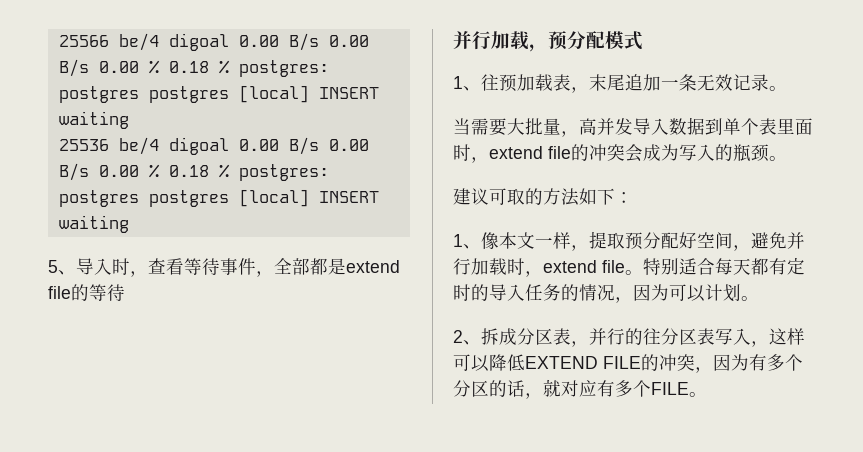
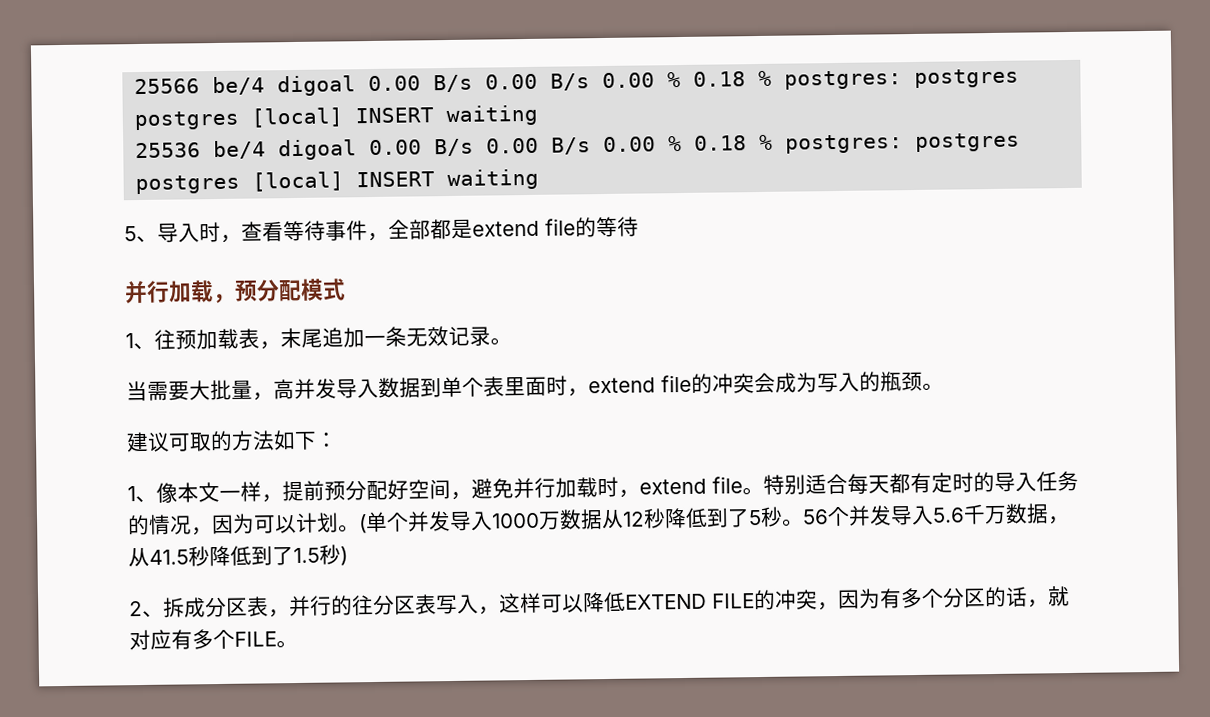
[607,232,625,249] 取 -> [303,480,325,501] 前
(759, 298) none -> [358,503,1070,534] [128,544,348,568] (单个并发导入1000万数据从12秒降低到了5秒。56个并发导入5.6千万数据，从41.5秒降低到了1.5秒)

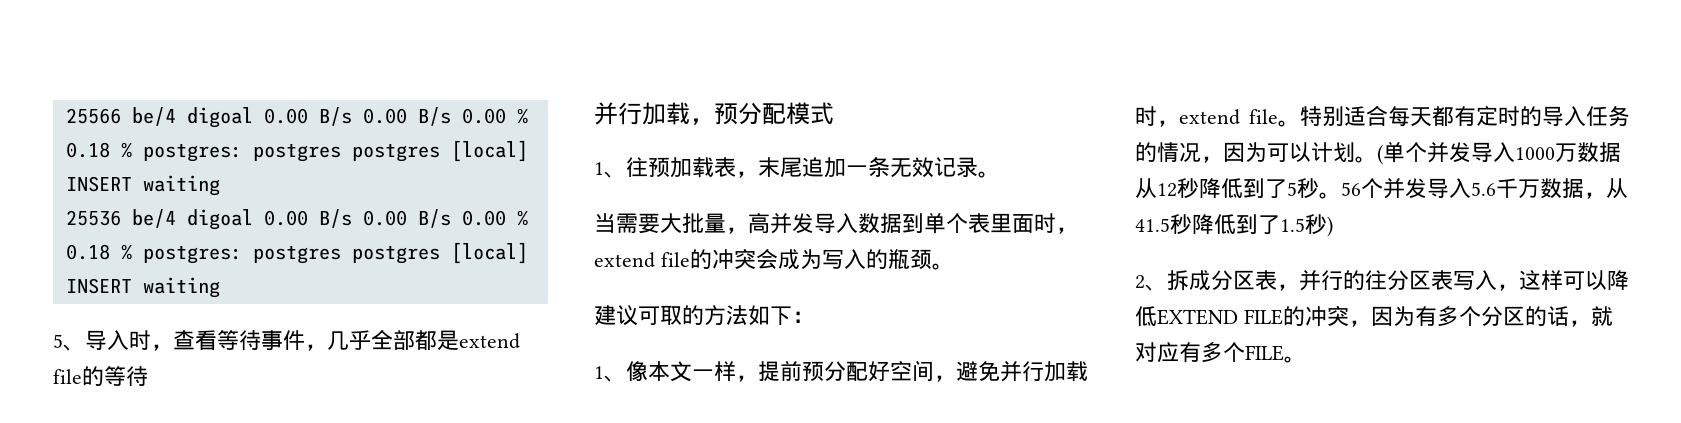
(389, 237) none -> [327,330,371,350] 几乎

